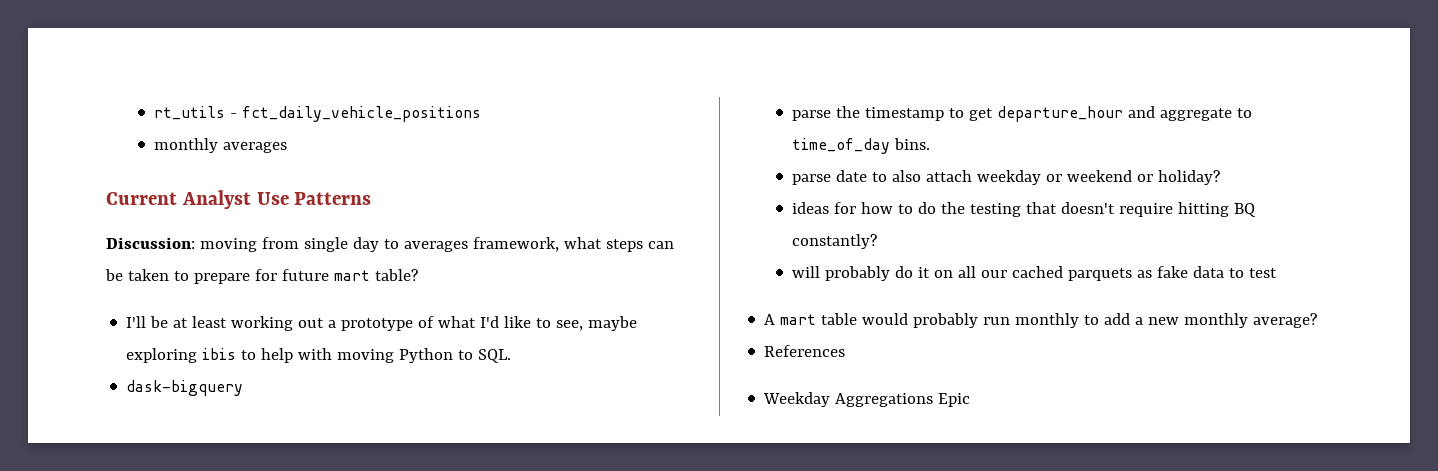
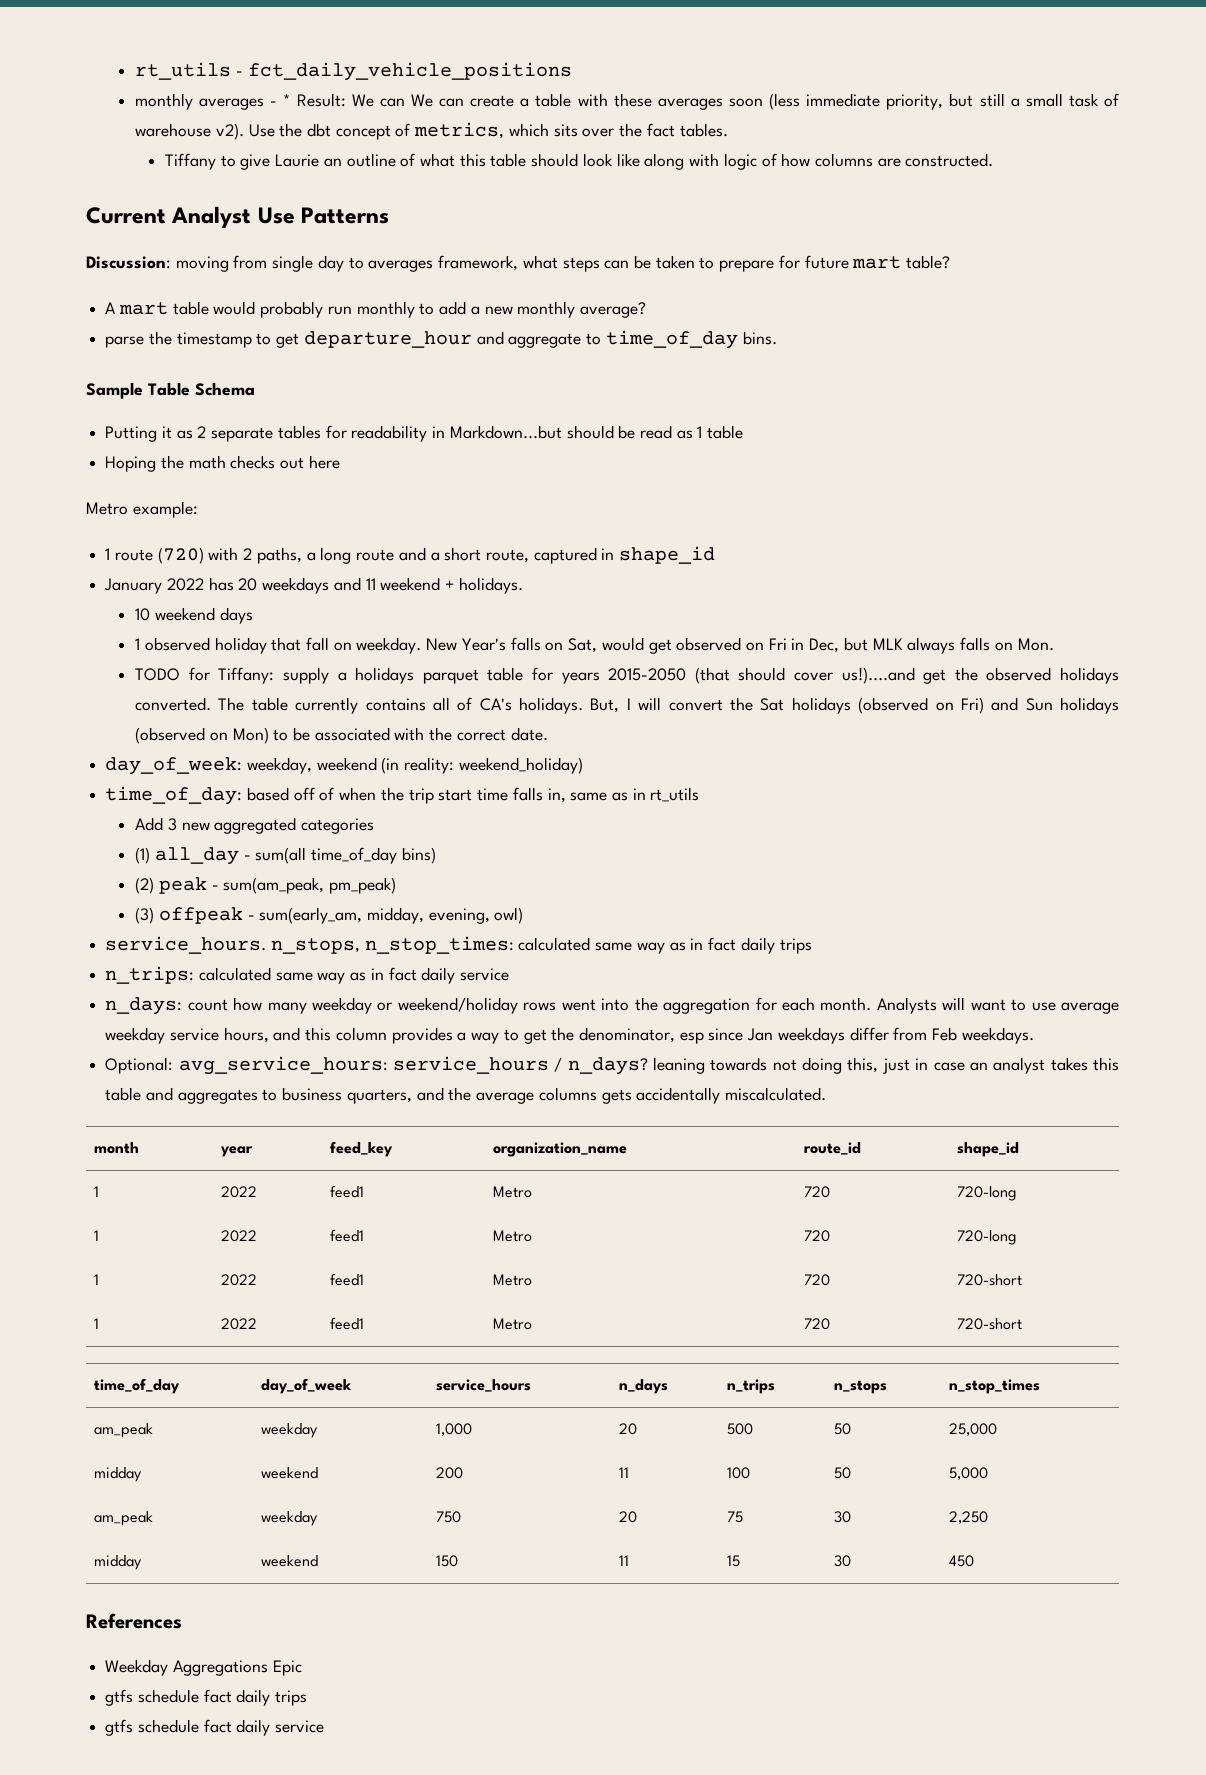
(288, 147) none -> [270,93,1120,110] [135,122,728,140] [164,153,994,170] - * Result: We can We can create a table with these averages soon (less immediate priority, but still a small task of warehouse v2). Use the dbt concept of metrics, which sits over the fact tables. // Tiffany to give Laurie an outline of what this table should look like along with logic of how columns are constructed.
[126,316,638,331] [126,348,512,363] [126,380,244,396] [792,106,1253,122] [792,138,931,154] [792,170,1221,185] [792,202,1257,217] [792,234,878,249] [792,266,1278,281] // I'll be at least working out a prototype of what I'd like to see, maybe exploring ibis to help with moving Python to SQL. // dask-bigquery // parse the timestamp to get departure_hour and aggregate to time_of_day bins. // parse date to also attach weekday or weekend or holiday? // ideas for how to do the testing that doesn't require hitting BQ constantly? // will probably do it on all our cached parquets as fake data to test -> (951, 262) none
[764,345,846,357] [763,392,971,407] References // Weekday Aggregations Epic -> [105,330,777,349] [86,382,255,399] [105,425,744,442] [105,455,340,472] [86,501,198,518] [105,546,716,564] [104,577,523,594] [135,607,253,624] [135,637,1054,654] [135,667,1120,684] [135,697,1119,714] [135,727,548,744] [105,757,583,775] [105,786,700,805] [135,817,375,834] [135,847,436,865] [135,877,397,894] [135,907,524,924] [105,936,812,954] [105,966,510,984] [105,997,1119,1015] [105,1027,1034,1044] [105,1056,1119,1075] [105,1087,826,1104] [93,1142,139,1154] [219,1146,253,1157] [329,1141,393,1157] [492,1142,627,1157] [803,1142,861,1155] [956,1142,1019,1157] [93,1186,99,1197] [220,1186,257,1198] [329,1185,364,1198] [492,1186,532,1198] [803,1186,830,1198] [956,1186,1017,1201] [93,1230,99,1241] [220,1230,257,1242] [329,1229,364,1242] [492,1230,532,1242] [803,1230,830,1242] [956,1230,1017,1245] [93,1274,99,1285] [220,1274,257,1286] [329,1273,364,1286] [492,1274,532,1286] [803,1274,830,1286] [956,1274,1022,1286] [93,1318,99,1329] [220,1318,257,1330] [329,1317,364,1330] [492,1318,532,1330] [803,1318,830,1330] [956,1318,1022,1330] [93,1378,180,1394] [260,1378,352,1394] [435,1379,531,1392] [618,1379,668,1394] [726,1379,775,1394] [833,1380,887,1394] [948,1379,1040,1394] [93,1423,153,1438] [260,1423,318,1438] [435,1423,472,1436] [618,1423,637,1435] [726,1423,753,1435] [833,1423,851,1435] [948,1423,997,1436] [93,1467,142,1482] [260,1467,318,1479] [435,1467,463,1479] [618,1467,629,1478] [726,1467,750,1479] [833,1467,851,1479] [948,1467,988,1480] [93,1511,153,1526] [260,1511,318,1526] [435,1511,461,1523] [618,1511,637,1523] [726,1511,743,1523] [833,1511,851,1523] [948,1511,988,1524] [93,1555,142,1570] [260,1555,318,1567] [435,1555,458,1567] [618,1555,629,1566] [726,1555,740,1567] [833,1555,851,1567] [948,1555,974,1567] [86,1613,182,1629] [105,1659,302,1676] [105,1689,308,1706] [105,1719,325,1736] parse the timestamp to get departure_hour and aggregate to time_of_day bins. // Sample Table Schema // Putting it as 2 separate tables for readability in Markdown...but should be read as 1 table // Hoping the math checks out here // Metro example: // 1 route (720) with 2 paths, a long route and a short route, captured in shape_id // January 2022 has 20 weekdays and 11 weekend + holidays. // 10 weekend days // 1 observed holiday that fall on weekday. New Year's falls on Sat, would get observed on Fri in Dec, but MLK always falls on Mon. // TODO for Tiffany: supply a holidays parquet table for years 2015-2050 (that should cover us!)....and get the observed holidays converted. The table currently contains all of CA's holidays. But, I will convert the Sat holidays (observed on Fri) and Sun holidays (observed on Mon) to be associated with the correct date. // day_of_week: weekday, weekend (in reality: weekend_holiday) // time_of_day: based off of when the trip start time falls in, same as in rt_utils // Add 3 new aggregated categories // (1) all_day - sum(all time_of_day bins) // (2) peak - sum(am_peak, pm_peak) // (3) offpeak - sum(early_am, midday, evening, owl) // service_hours. n_stops, n_stop_times: calculated same way as in fact daily trips // n_trips: calculated same way as in fact daily service // n_days: count how many weekday or weekend/holiday rows went into the aggregation for each month. Analysts will want to use average weekday service hours, and this column provides a way to get the denominator, esp since Jan weekdays differ from Feb weekdays. // Optional: avg_service_hours: service_hours / n_days? leaning towards not doing this, just in case an analyst takes this table and aggregates to business quarters, and the average columns gets accidentally miscalculated. // month | year | feed_key | organization_name | route_id | shape_id // 1 | 2022 | feed1 | Metro | 720 | 720-long // 1 | 2022 | feed1 | Metro | 720 | 720-long // 1 | 2022 | feed1 | Metro | 720 | 720-short // 1 | 2022 | feed1 | Metro | 720 | 720-short // time_of_day | day_of_week | service_hours | n_days | n_trips | n_stops | n_stop_times // am_peak | weekday | 1,000 | 20 | 500 | 50 | 25,000 // midday | weekend | 200 | 11 | 100 | 50 | 5,000 // am_peak | weekday | 750 | 20 | 75 | 30 | 2,250 // midday | weekend | 150 | 11 | 15 | 30 | 450 // References // Weekday Aggregations Epic // gtfs schedule fact daily trips // gtfs schedule fact daily service

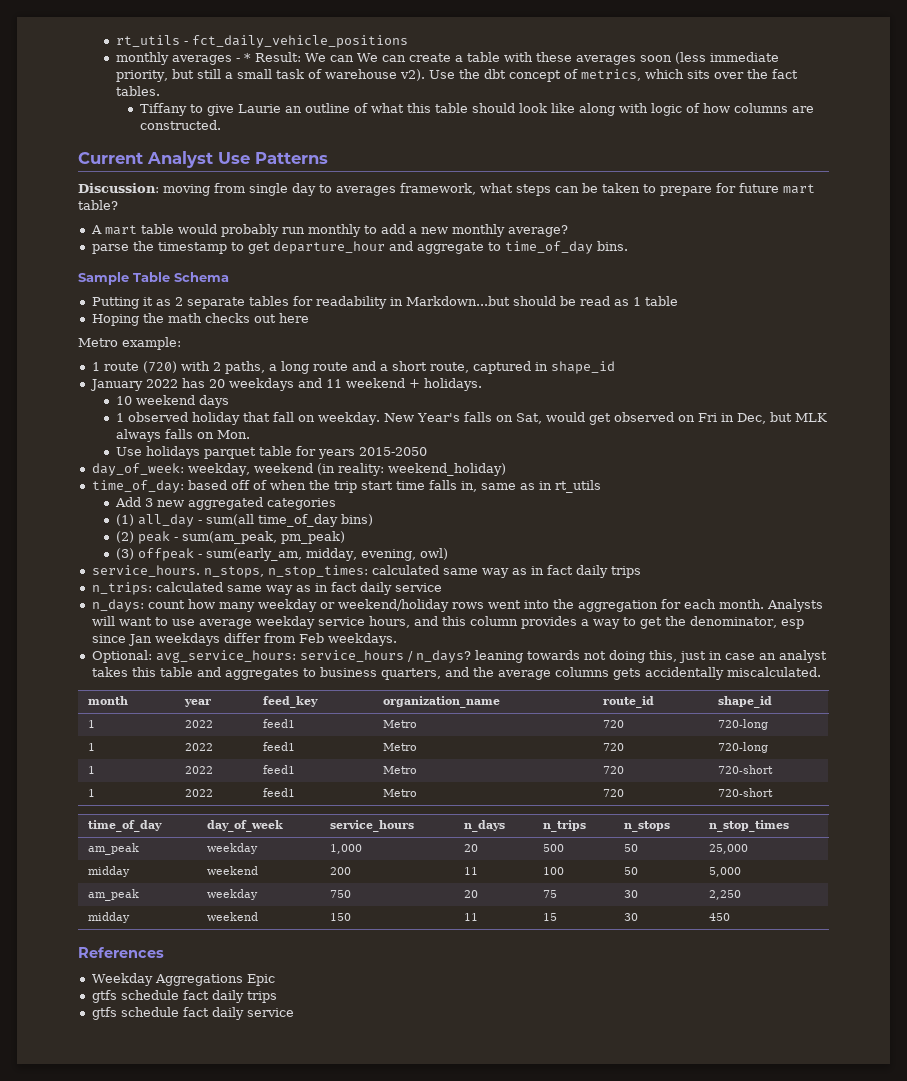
[135,667,347,684] TODO for Tiffany: supply a -> [115,447,142,456] Use
[694,667,1120,684] [135,697,1119,714] [135,727,548,744] (that should cover us!)....and get the observed holidays converted. The table currently contains all of CA's holidays. But, I will convert the Sat holidays (observed on Fri) and Sun holidays (observed on Mon) to be associated with the correct date. -> (427, 451) none

